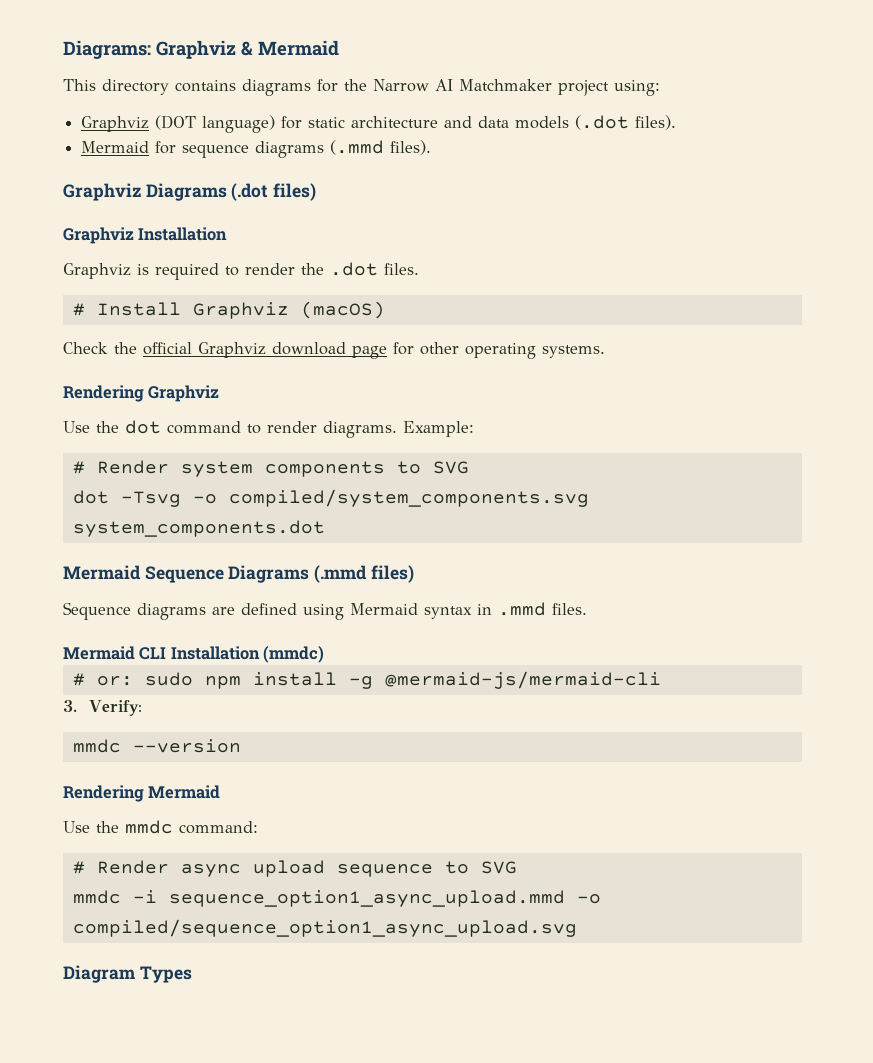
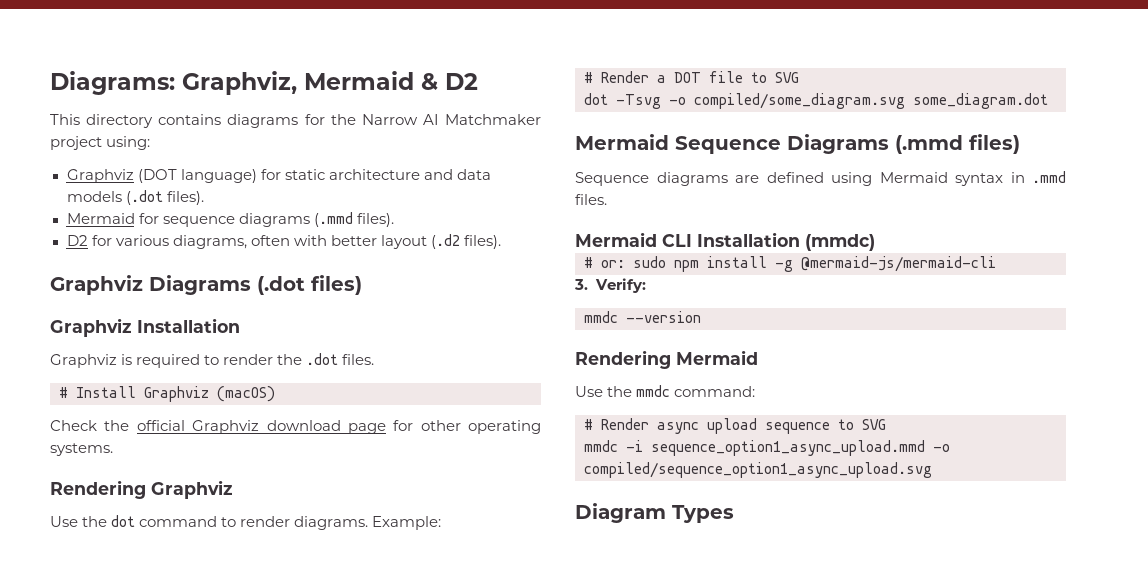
[156,40,339,59] Graphviz & Mermaid -> [182,71,478,95] Graphviz, Mermaid & D2
(432, 147) none -> [66,234,501,249] // D2 for various diagrams, often with better layout (.d2 files).
[180,461,385,477] system components -> [657,71,743,83] a DOT file
[228,489,589,507] [72,520,325,537] compiled/system_components.svg system_components.dot -> [694,93,1048,109] compiled/some_diagram.svg some_diagram.dot

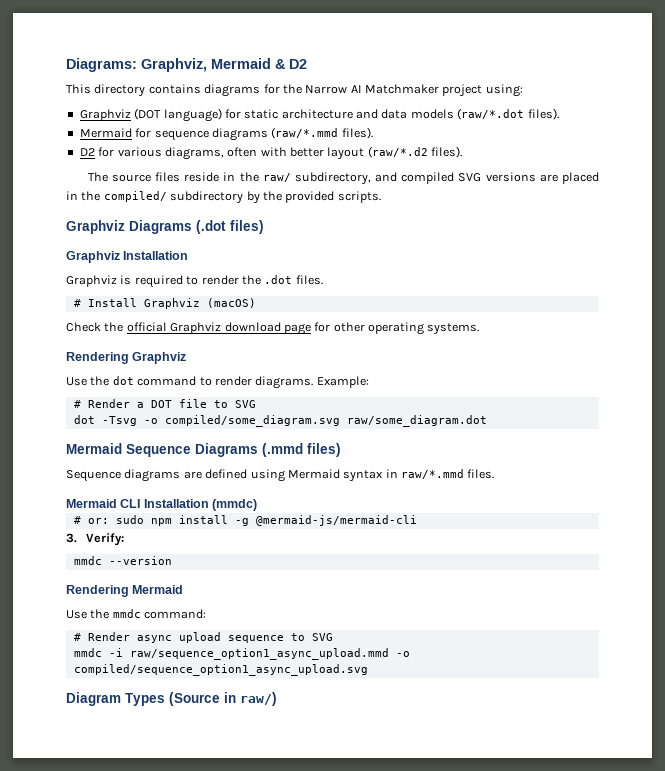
[125,190,163,205] (.dot -> [457,108,525,120] (raw/*.dot
[313,212,353,227] (.mmd -> [271,127,339,139] (raw/*.mmd
[430,234,501,249] (.d2 files). -> [367,146,463,158] [87,172,599,185] [66,191,381,204] (raw/*.d2 files). // The source files reside in the raw/ subdirectory, and compiled SVG versions are placed in the compiled/ subdirectory by the provided scripts.
[913,93,1048,109] some_diagram.dot -> [346,415,487,427] raw/some_diagram.dot
[1032,171,1066,183] .mmd -> [401,469,464,479] raw/*.mmd
[651,440,925,456] sequence_option1_async_upload.mmd -> [129,648,389,660] raw/sequence_option1_async_upload.mmd
(734, 514) none -> [169,692,277,706] (Source in raw/)

